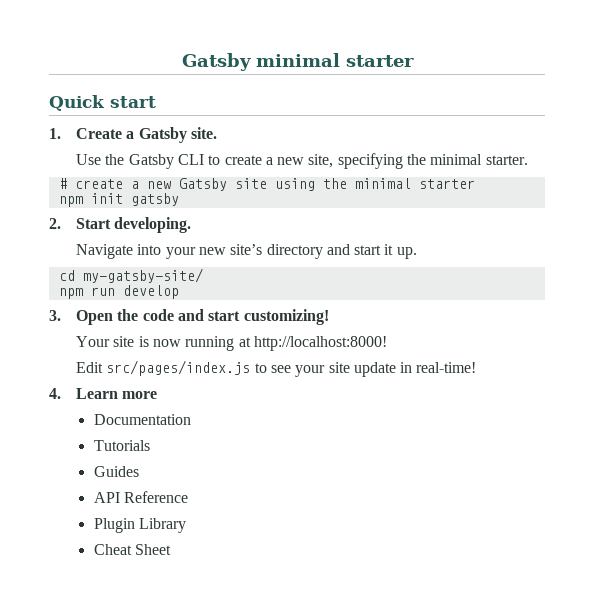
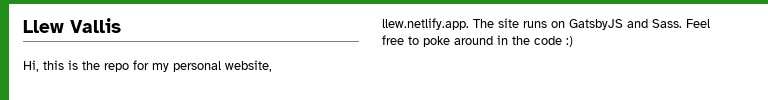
[181,53,414,71] [49,95,156,111] [49,127,217,143] [75,153,528,169] [58,178,475,191] [58,193,179,207] [49,217,192,233] [75,244,417,259] [58,268,203,283] [58,285,179,299] [49,309,329,325] [75,336,387,351] [75,360,477,377] [49,388,158,399] [93,414,191,425] [93,440,150,451] [93,466,139,477] [93,491,188,503] [93,518,186,533] [93,544,171,555] Gatsby minimal starter // Quick start // 1. Create a Gatsby site. // Use the Gatsby CLI to create a new site, specifying the minimal starter. // # create a new Gatsby site using the minimal starter // npm init gatsby // 2. Start developing. // Navigate into your new site’s directory and start it up. // cd my-gatsby-site/ // npm run develop // 3. Open the code and start customizing! // Your site is now running at http://localhost:8000! // Edit src/pages/index.js to see your site update in real-time! // 4. Learn more // Documentation // Tutorials // Guides // API Reference // Plugin Library // Cheat Sheet -> [23,18,121,33] [23,60,272,72] [382,18,710,30] [382,35,573,47] Llew Vallis // Hi, this is the repo for my personal website, llew.netlify.app. The site runs on GatsbyJS and Sass. Feel free to poke around in the code :)

